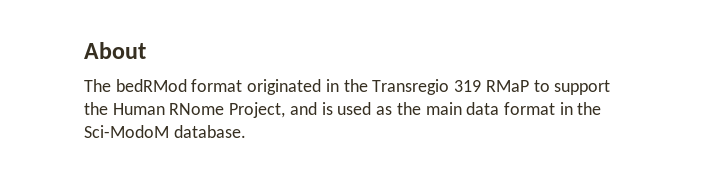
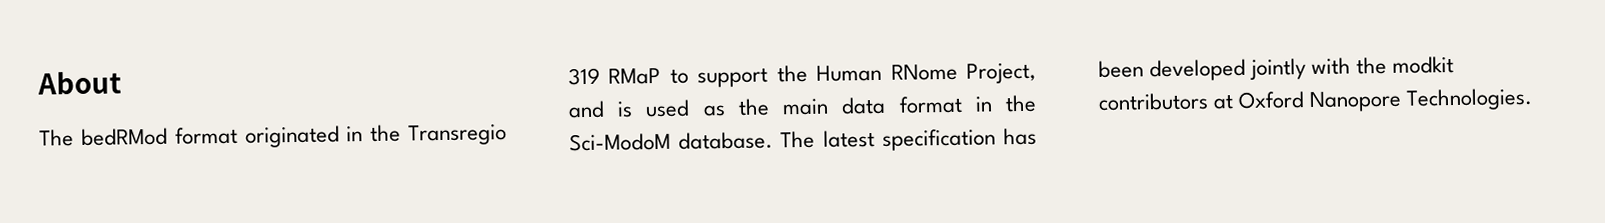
(246, 131) none -> [780,127,1037,151] [1098,56,1455,82] [1098,87,1534,113] The latest specification has been developed jointly with the modkit contributors at Oxford Nanopore Technologies.

